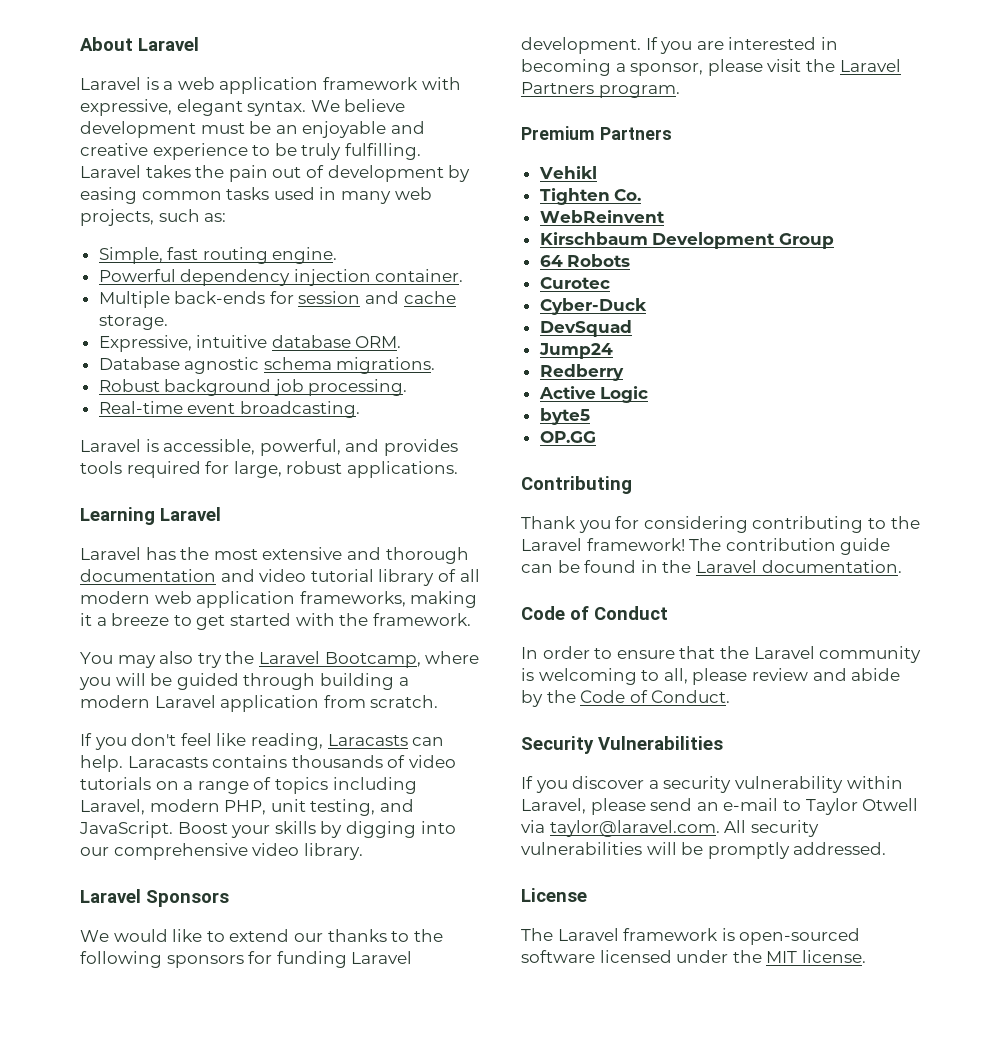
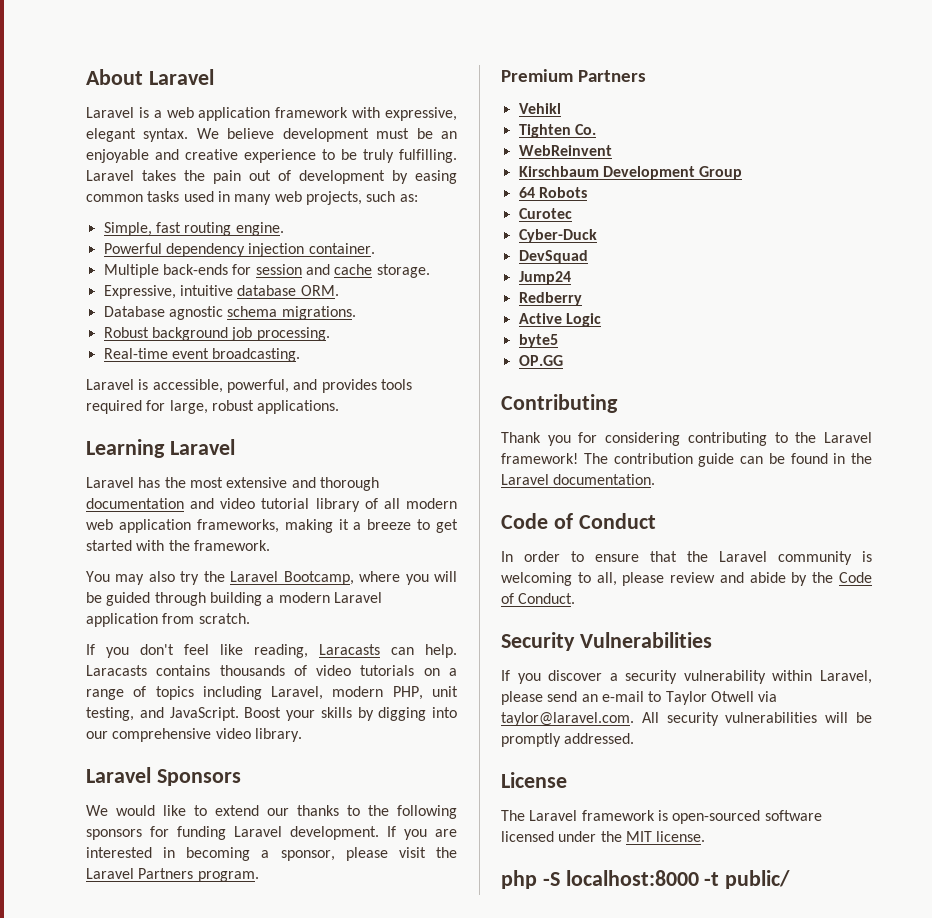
(866, 956) none -> [501,870,791,889] // php -S localhost:8000 -t public/

